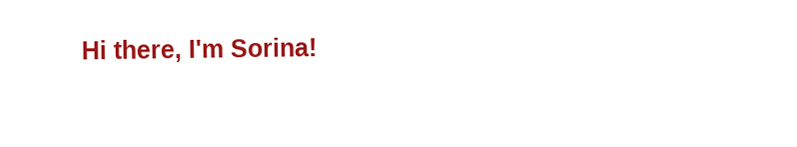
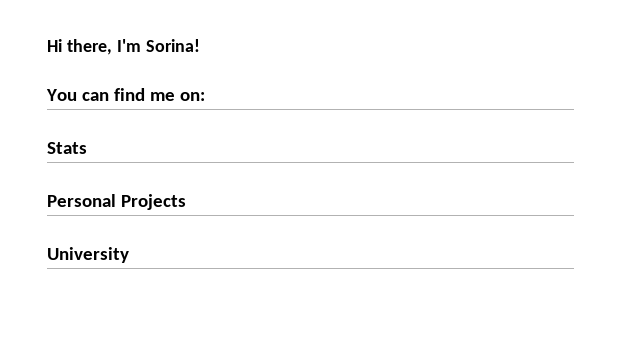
(317, 47) none -> [46,88,205,101] [47,142,87,154] [47,194,186,210] [47,247,129,263] // You can find me on: // Stats // Personal Projects // University

